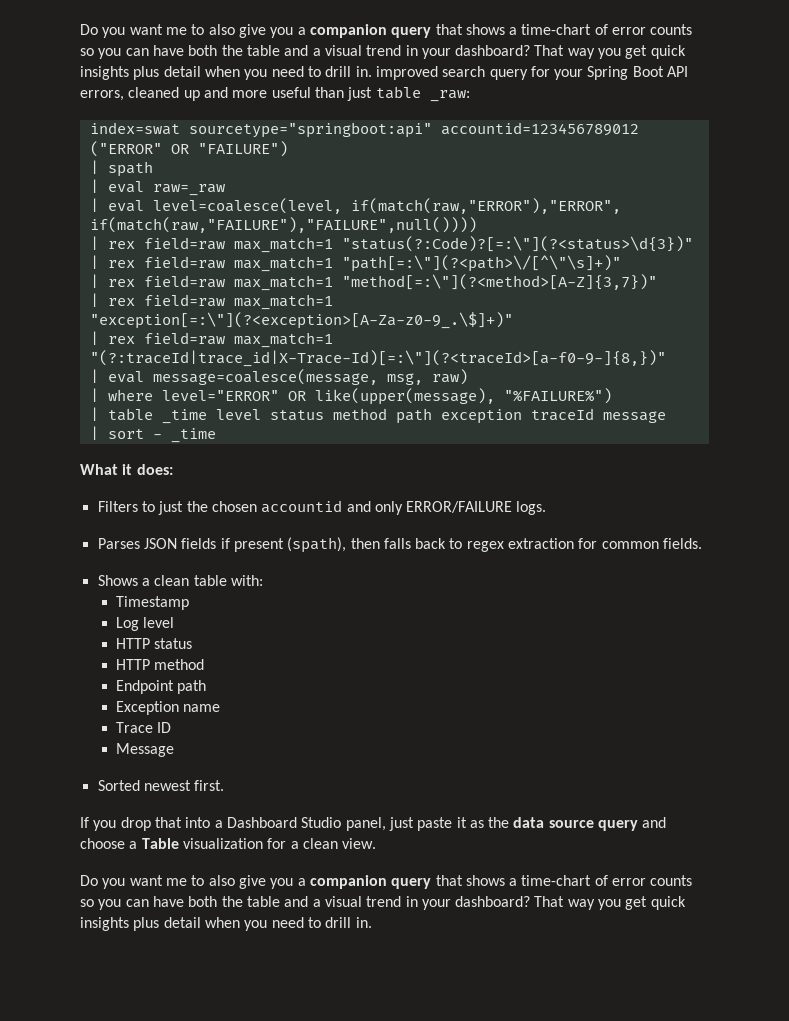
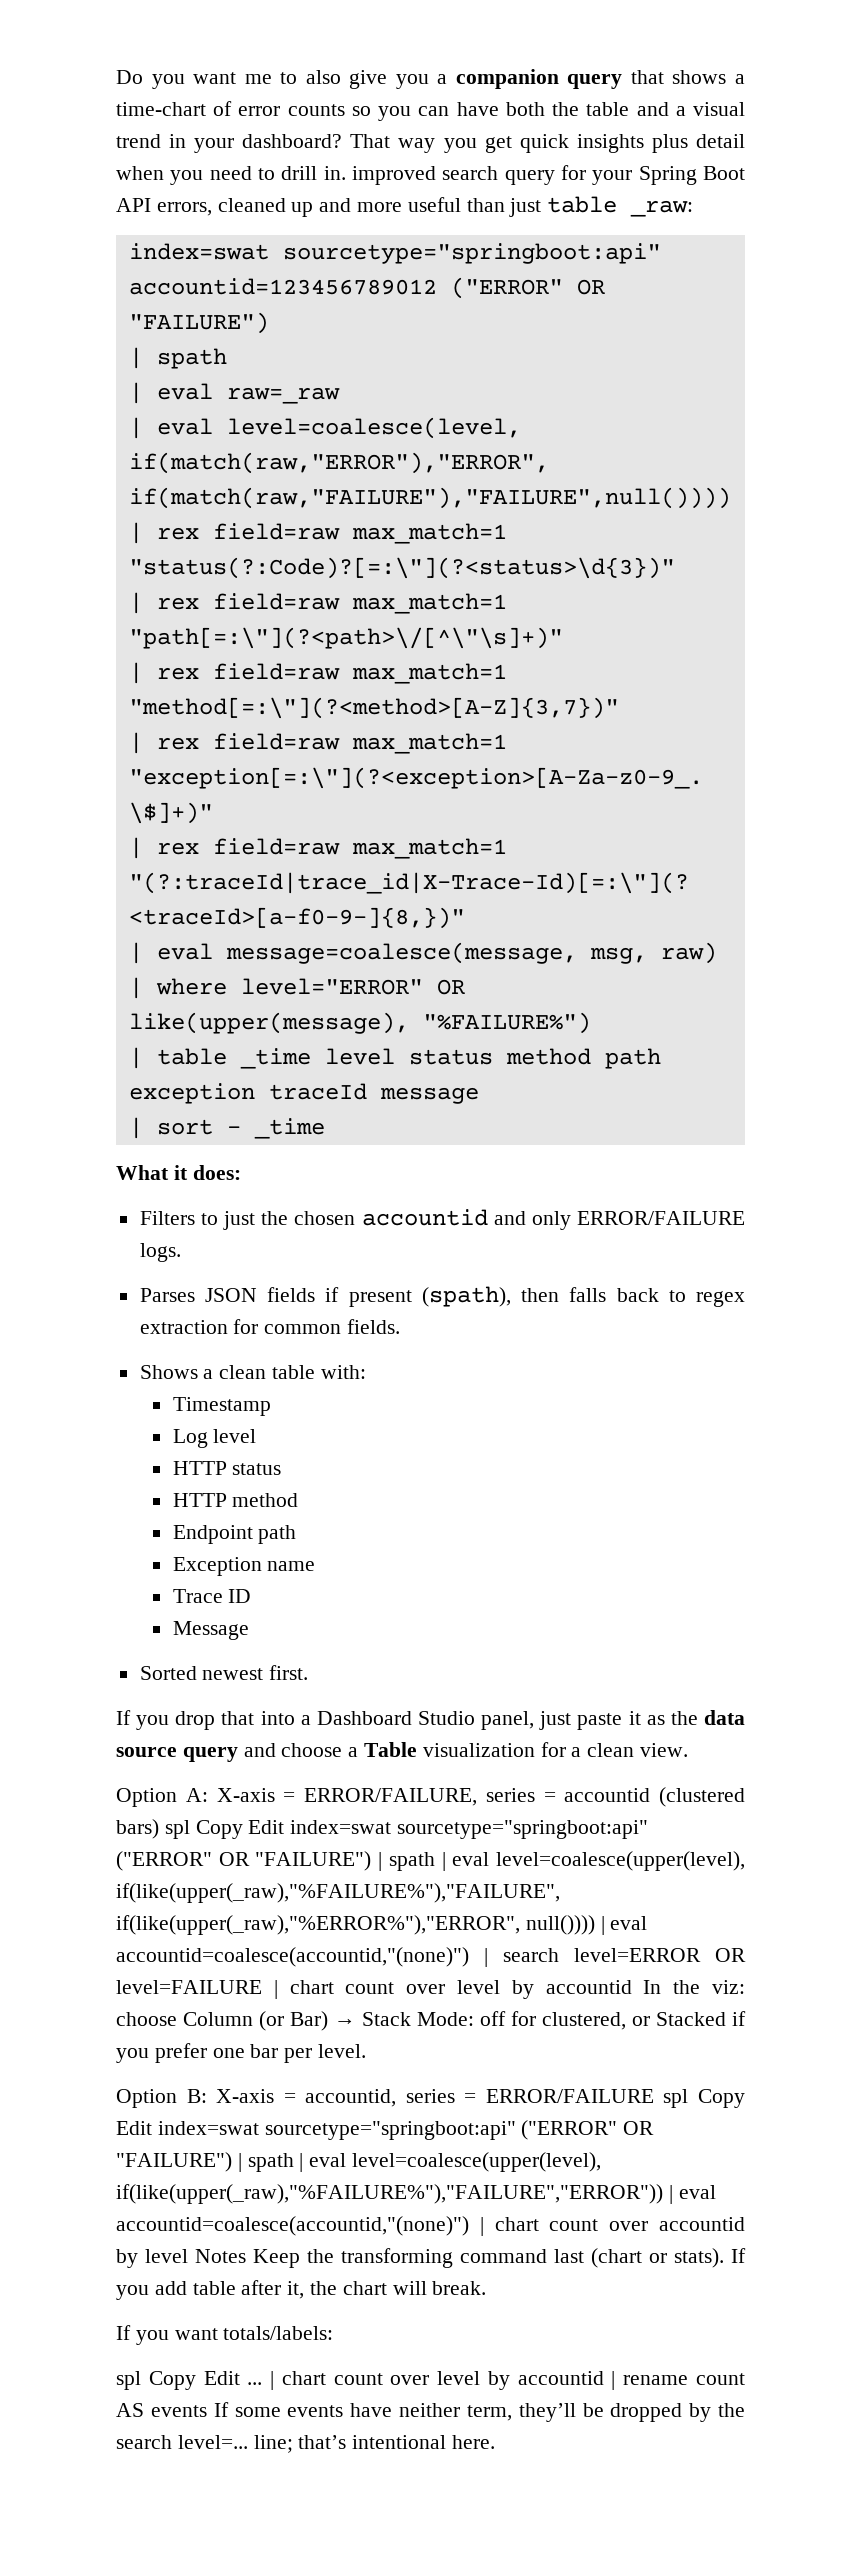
[80,875,693,889] [80,896,686,910] [80,917,372,931] Do you want me to also give you a companion query that shows a time-chart of error counts so you can have both the table and a visual trend in your dashboard? That way you get quick insights plus detail when you need to drill in. -> [116,1787,745,1807] [116,1819,649,1839] [116,1851,745,1871] [116,1883,560,1903] [116,1915,648,1935] [116,1947,746,1967] [116,1980,745,1999] [116,2011,746,2031] [116,2043,367,2063] [116,2089,745,2108] [116,2120,655,2140] [116,2152,602,2172] [116,2184,716,2204] [116,2216,745,2236] [116,2248,746,2268] [116,2280,487,2300] [116,2325,334,2345] [116,2371,745,2390] [116,2402,745,2422] [116,2435,496,2453] Option A: X‑axis = ERROR/FAILURE, series = accountid (clustered bars) spl Copy Edit index=swat sourcetype="springboot:api" ("ERROR" OR "FAILURE") | spath | eval level=coalesce(upper(level), if(like(upper(_raw),"%FAILURE%"),"FAILURE", if(like(upper(_raw),"%ERROR%"),"ERROR", null()))) | eval accountid=coalesce(accountid,"(none)") | search level=ERROR OR level=FAILURE | chart count over level by accountid In the viz: choose Column (or Bar) → Stack Mode: off for clustered, or Stacked if you prefer one bar per level. // Option B: X‑axis = accountid, series = ERROR/FAILURE spl Copy Edit index=swat sourcetype="springboot:api" ("ERROR" OR "FAILURE") | spath | eval level=coalesce(upper(level), if(like(upper(_raw),"%FAILURE%"),"FAILURE","ERROR")) | eval accountid=coalesce(accountid,"(none)") | chart count over accountid by level Notes Keep the transforming command last (chart or stats). If you add table after it, the chart will break. // If you want totals/labels: // spl Copy Edit ... | chart count over level by accountid | rename count AS events If some events have neither term, they’ll be dropped by the search level=... line; that’s intentional here.

